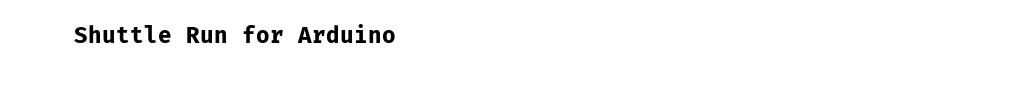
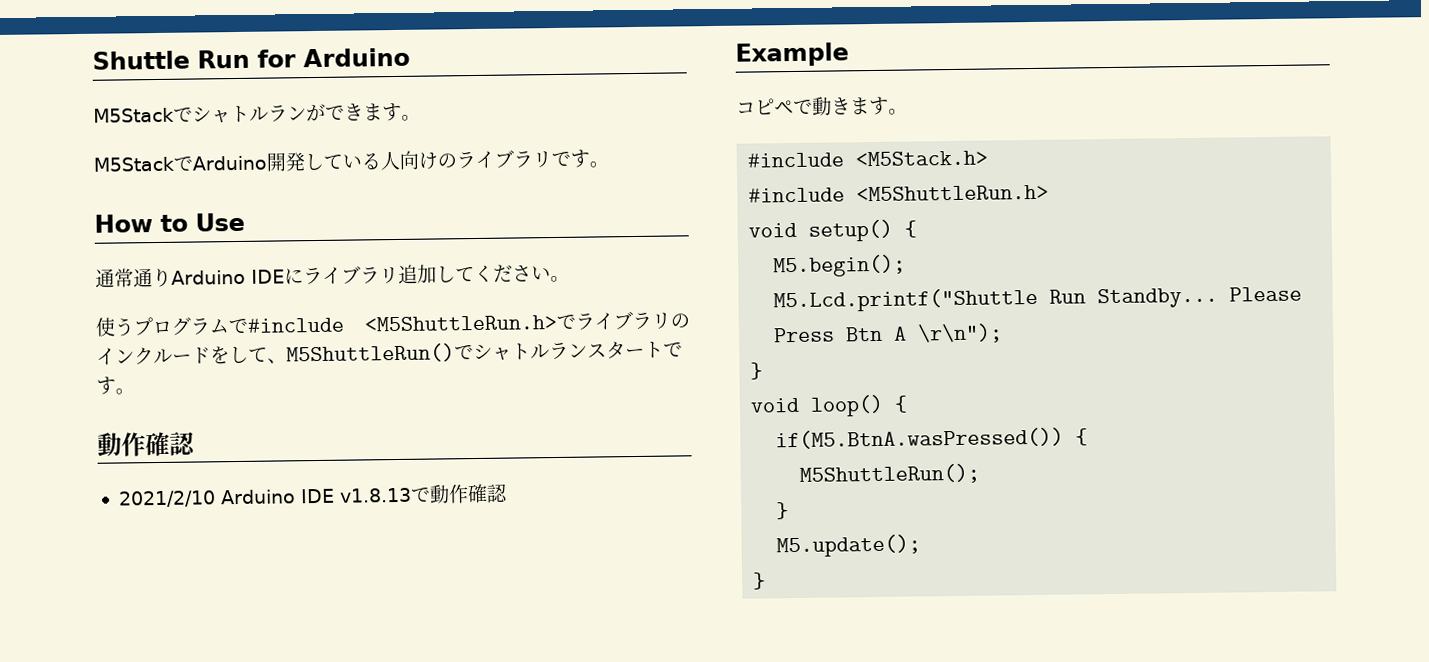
(396, 33) none -> [93,102,421,124] [93,149,609,172] [94,212,245,233] [95,264,570,288] [95,311,690,337] [96,341,683,365] [96,376,135,395] [97,431,196,457] [117,483,508,508] [735,42,849,67] [736,96,908,116] [747,150,989,168] [748,184,1050,203] [748,219,918,242] [773,254,907,278] [773,286,1303,313] [773,323,1004,344] [750,362,764,380] [750,394,909,417] [775,427,1089,450] [799,463,981,485] [776,502,790,520] [776,534,922,558] [753,572,767,590] // M5Stackでシャトルランができます。 // M5StackでArduino開発している人向けのライブラリです。 // How to Use // 通常通りArduino IDEにライブラリ追加してください。 // 使うプログラムで#include <M5ShuttleRun.h>でライブラリのインクルードをして、M5ShuttleRun()でシャトルランスタートです。 // 動作確認 // 2021/2/10 Arduino IDE v1.8.13で動作確認 // Example // コピペで動きます。 // #include <M5Stack.h> // #include <M5ShuttleRun.h> // void setup() { // M5.begin(); // M5.Lcd.printf("Shuttle Run Standby... Please Press Btn A \r\n"); // } // void loop() { // if(M5.BtnA.wasPressed()) { // M5ShuttleRun(); // } // M5.update(); // }

